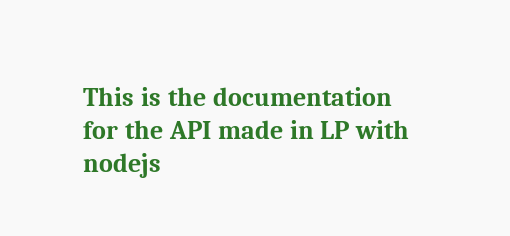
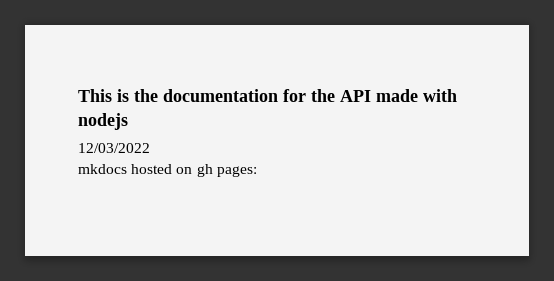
[289,120,350,139] in LP -> (418, 95) none
(161, 165) none -> [78,143,150,153] [78,164,257,177] // 12/03/2022 // mkdocs hosted on gh pages:

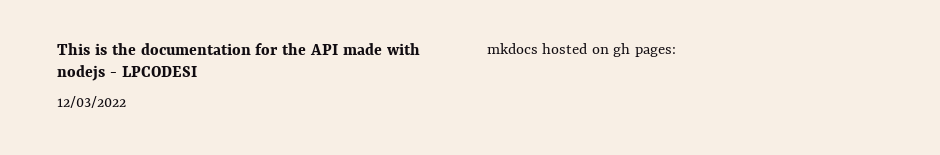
(128, 121) none -> [109,66,197,77] - LPCODESI

